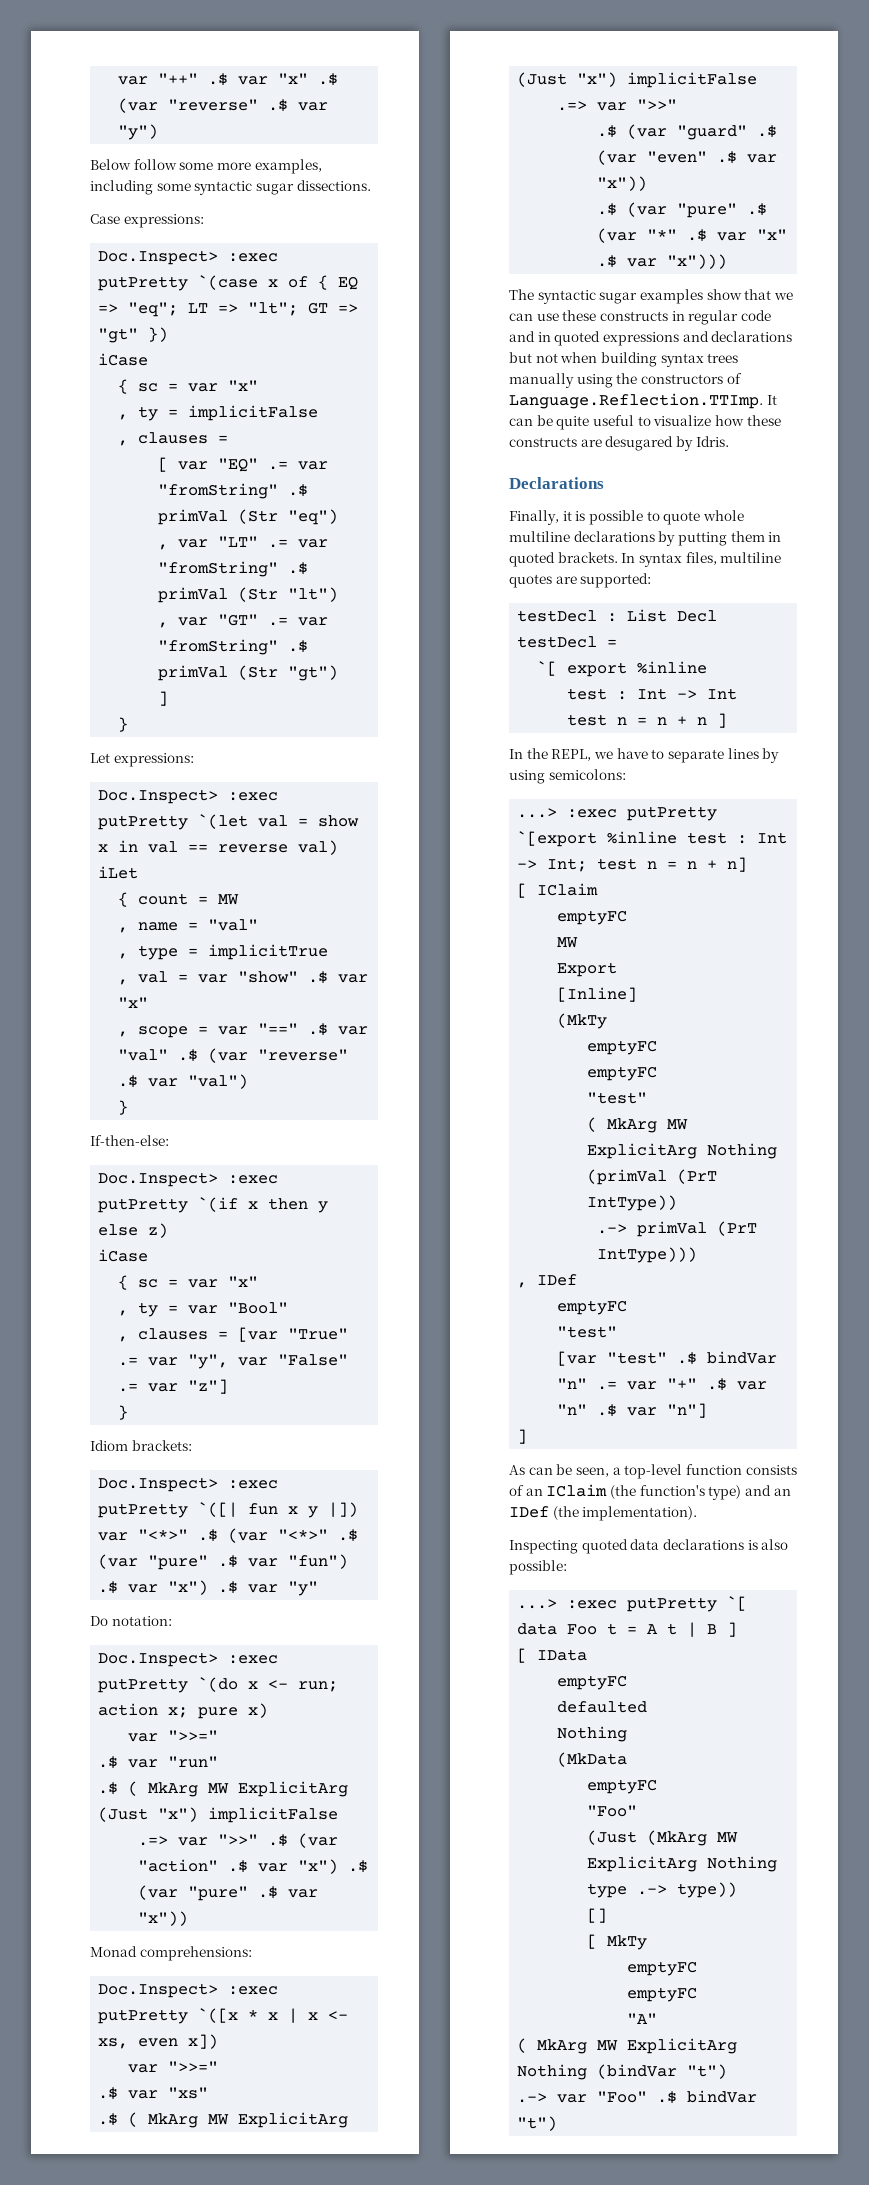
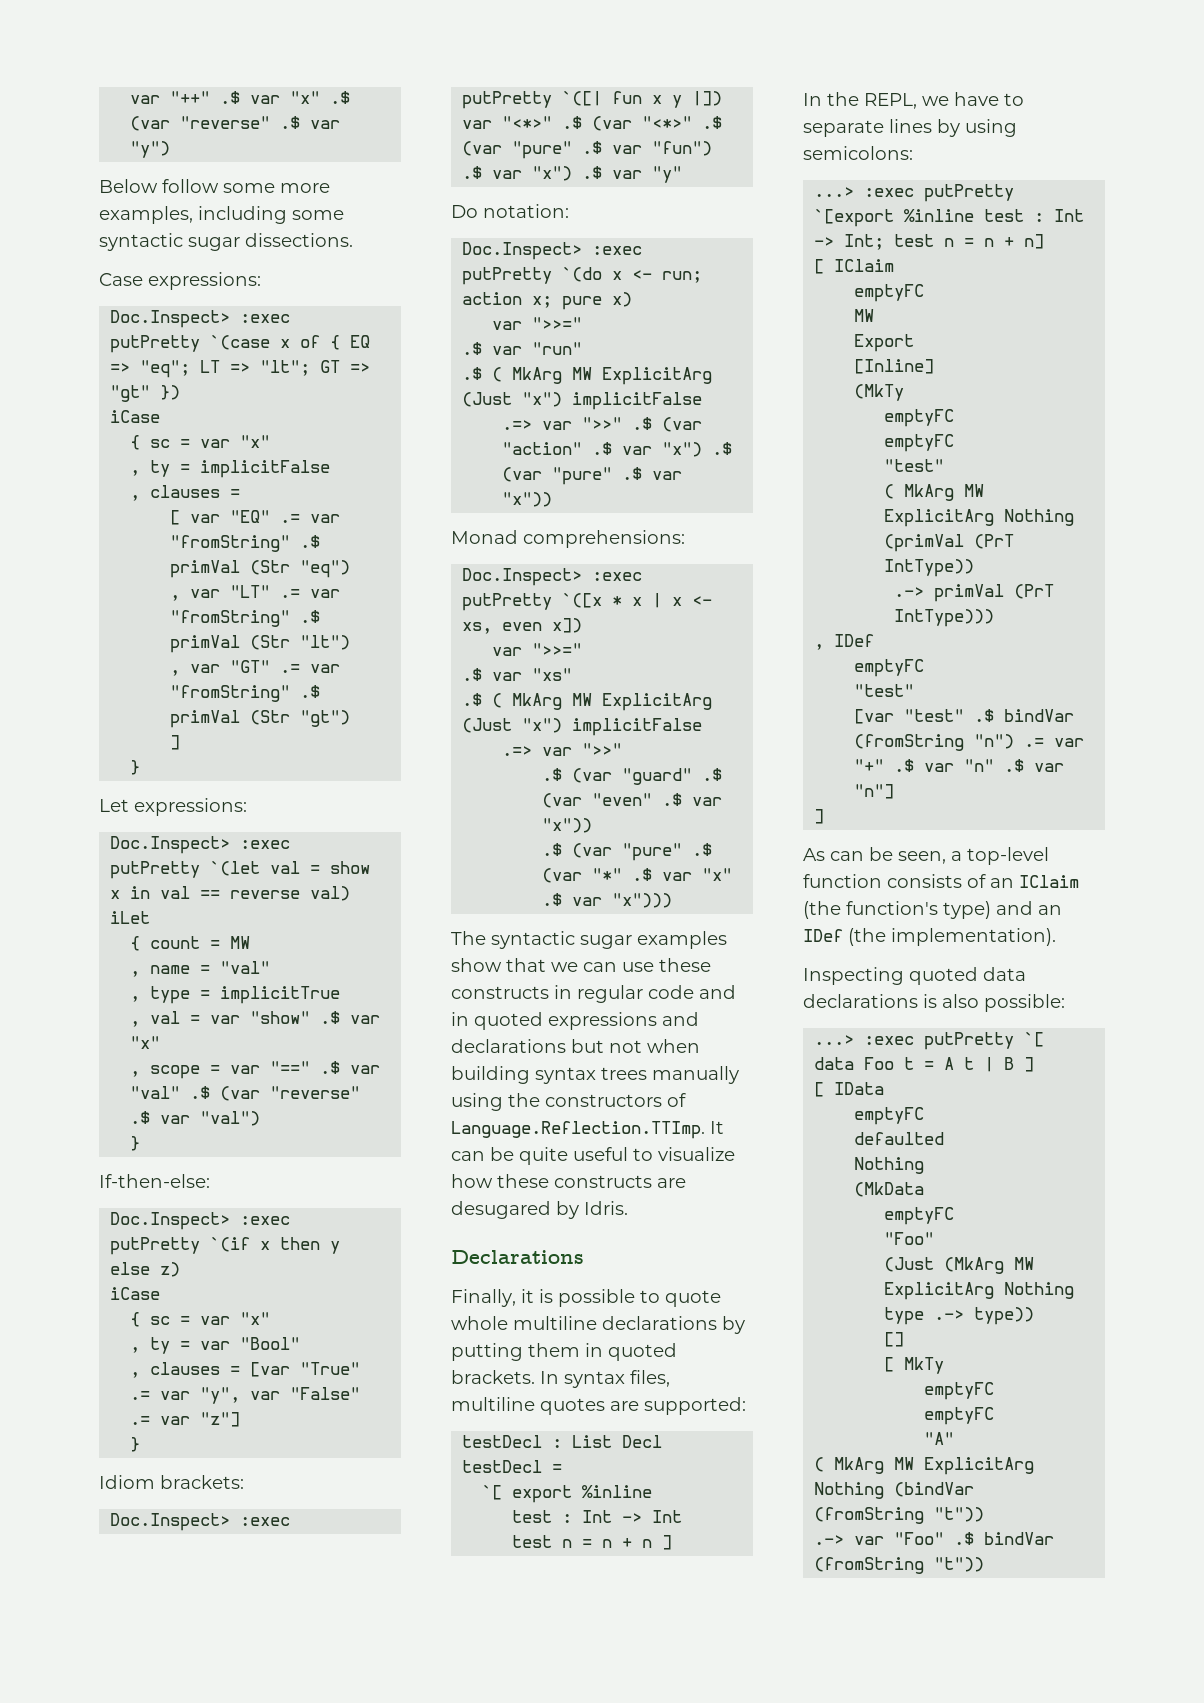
[557,1378,588,1389] "n" -> [854,734,1015,751] (fromString "n")
[687,2064,728,2079] "t") -> [814,1507,985,1524] (fromString "t"))
[517,2116,558,2131] "t") -> [814,1557,985,1574] (fromString "t"))

